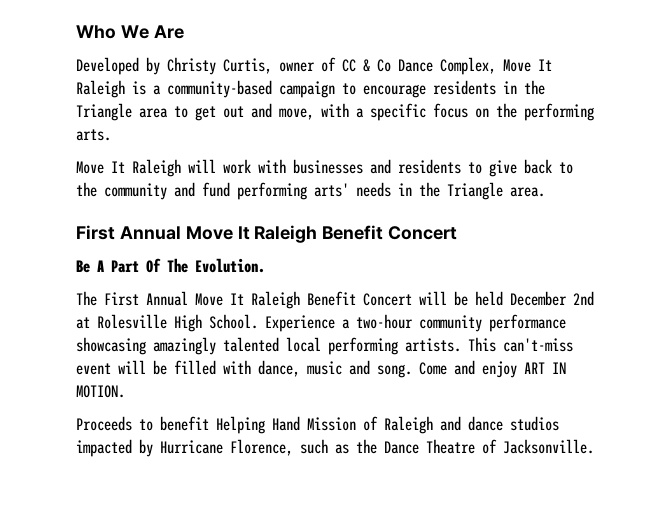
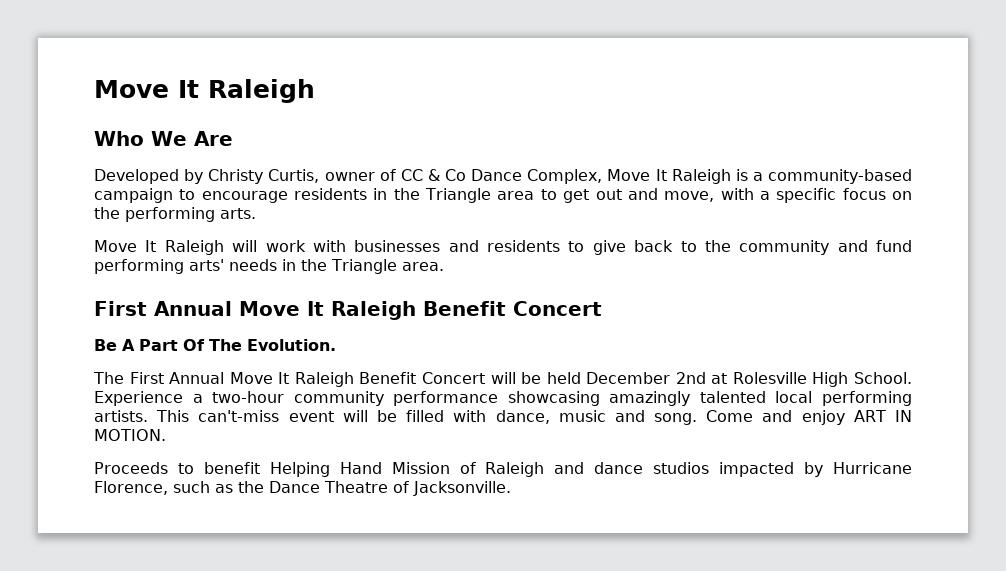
(76, 32) none -> [94,79,315,103] Move It Raleigh //

